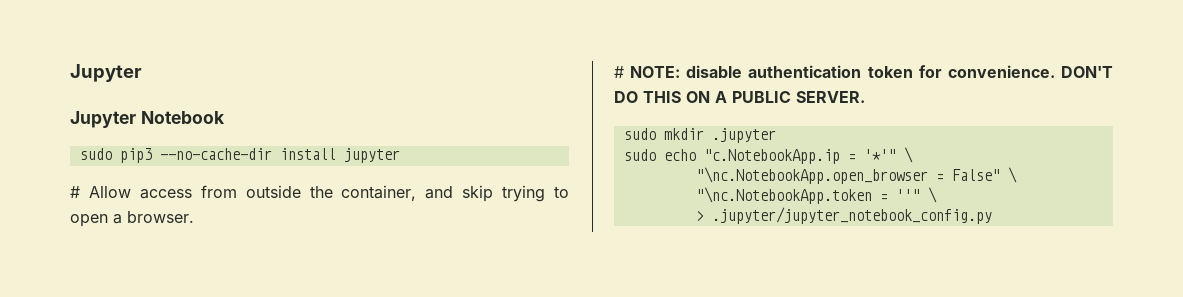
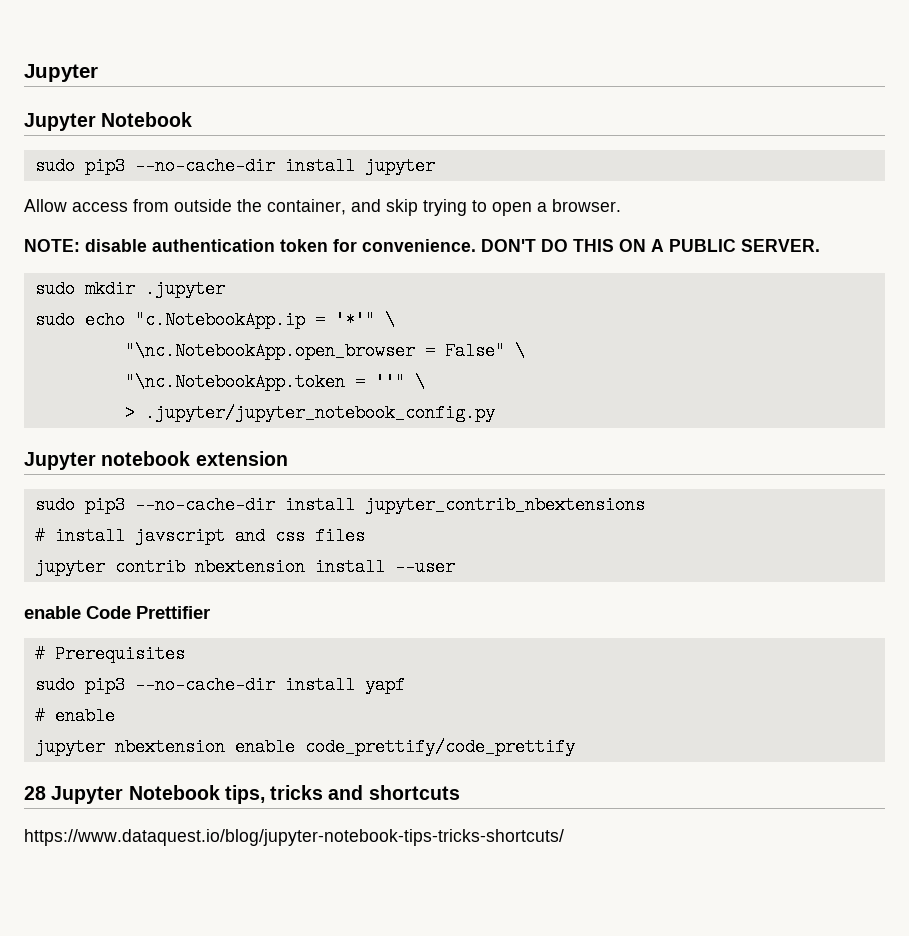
[70,186,80,198] # -> (435, 166) none
[614,66,624,78] # -> (621, 205) none
(992, 215) none -> [24,451,288,470] [34,496,645,514] [34,527,365,545] [34,558,455,576] [24,606,210,619] [34,645,185,663] [34,676,405,694] [34,707,115,725] [34,738,575,756] [24,785,460,804] [24,829,564,846] // Jupyter notebook extension // sudo pip3 --no-cache-dir install jupyter_contrib_nbextensions // # install javscript and css files // jupyter contrib nbextension install --user // enable Code Prettifier // # Prerequisites // sudo pip3 --no-cache-dir install yapf // # enable // jupyter nbextension enable code_prettify/code_prettify // 28 Jupyter Notebook tips, tricks and shortcuts // https://www.dataquest.io/blog/jupyter-notebook-tips-tricks-shortcuts/

